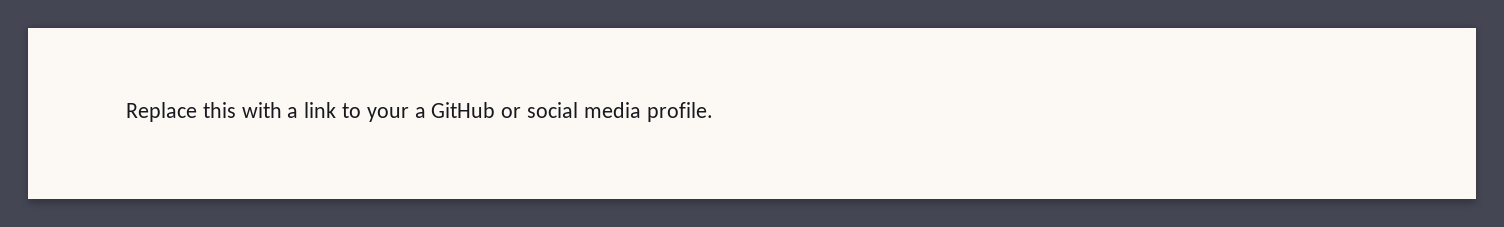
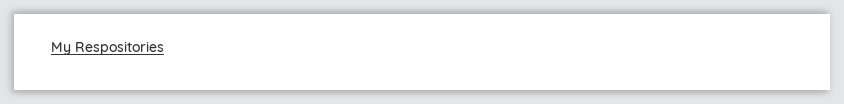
[126,102,713,122] Replace this with a link to your a GitHub or social media profile. -> [51,41,164,55] My Respositories

